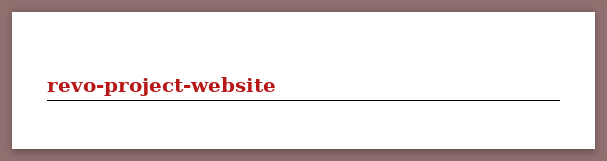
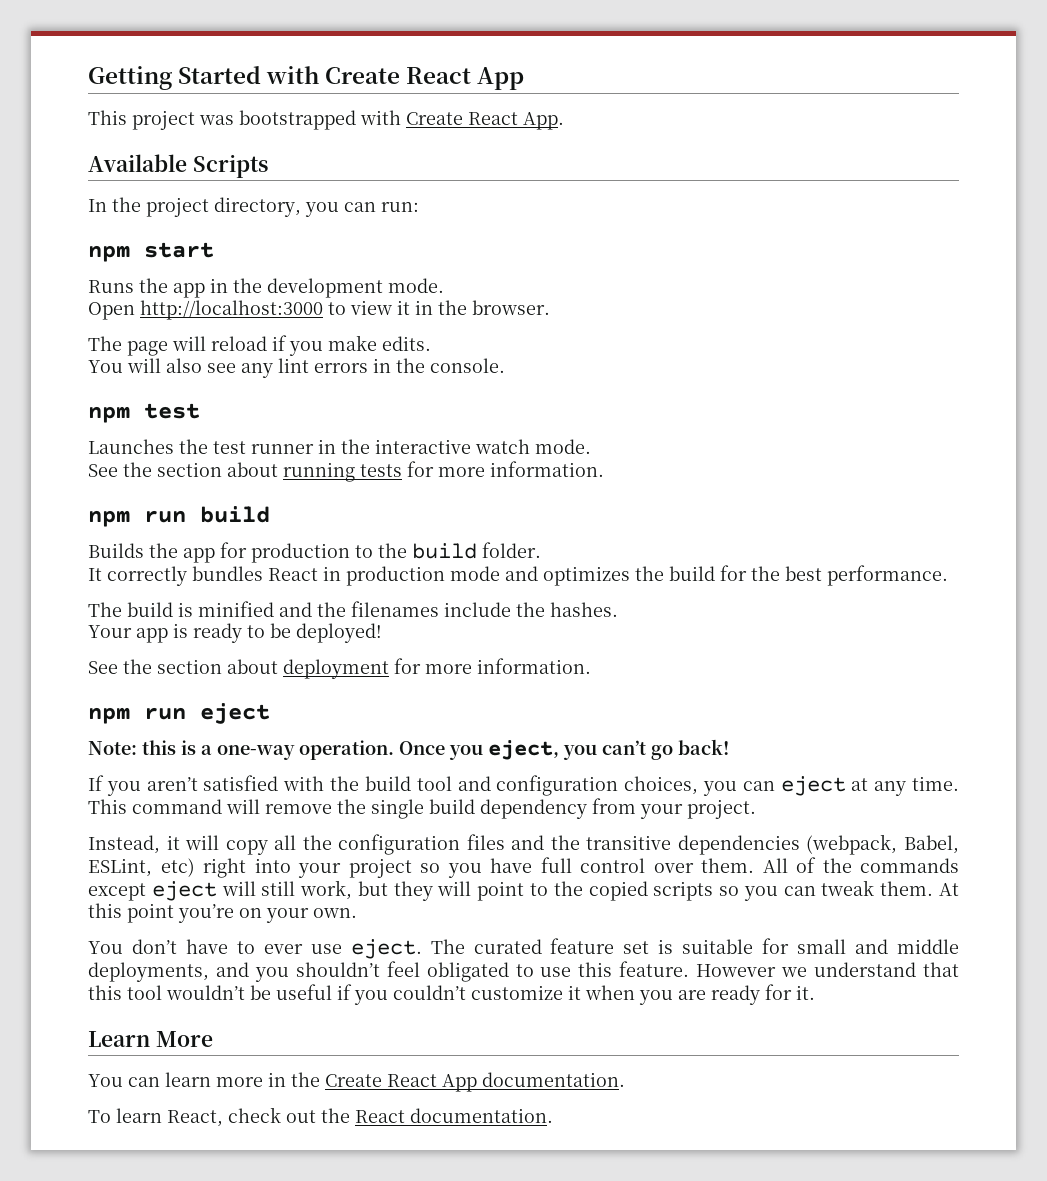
[47,77,276,96] revo-project-website -> [88,66,525,90] [88,110,564,130] [88,154,268,178] [88,197,419,217] [88,242,214,262] [88,278,444,298] [88,300,550,320] [88,335,431,356] [88,358,505,378] [88,403,200,423] [88,439,591,454] [88,461,604,482] [88,506,270,527] [88,542,541,563] [88,565,948,586] [88,601,618,617] [88,623,382,643] [88,658,591,679] [88,703,270,724] [88,739,729,760] [88,775,959,796] [88,798,756,819] [88,834,960,855] [88,857,959,878] [88,880,960,901] [88,903,357,923] [88,938,959,959] [88,961,959,982] [88,984,815,1005] [88,1031,213,1047] [88,1072,625,1092] [88,1107,553,1127] Getting Started with Create React App // This project was bootstrapped with Create React App. // Available Scripts // In the project directory, you can run: // npm start // Runs the app in the development mode. // Open http://localhost:3000 to view it in the browser. // The page will reload if you make edits. // You will also see any lint errors in the console. // npm test // Launches the test runner in the interactive watch mode. // See the section about running tests for more information. // npm run build // Builds the app for production to the build folder. // It correctly bundles React in production mode and optimizes the build for the best performance. // The build is minified and the filenames include the hashes. // Your app is ready to be deployed! // See the section about deployment for more information. // npm run eject // Note: this is a one-way operation. Once you eject, you can’t go back! // If you aren’t satisfied with the build tool and configuration choices, you can eject at any time. This command will remove the single build dependency from your project. // Instead, it will copy all the configuration files and the transitive dependencies (webpack, Babel, ESLint, etc) right into your project so you have full control over them. All of the commands except eject will still work, but they will point to the copied scripts so you can tweak them. At this point you’re on your own. // You don’t have to ever use eject. The curated feature set is suitable for small and middle deployments, and you shouldn’t feel obligated to use this feature. However we understand that this tool wouldn’t be useful if you couldn’t customize it when you are ready for it. // Learn More // You can learn more in the Create React App documentation. // To learn React, check out the React documentation.

